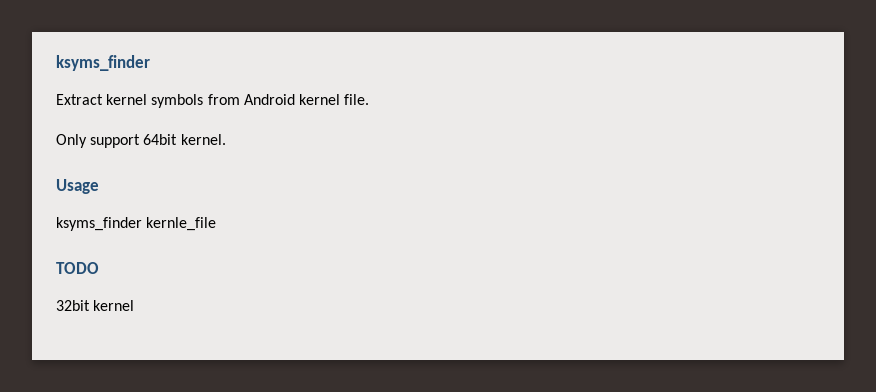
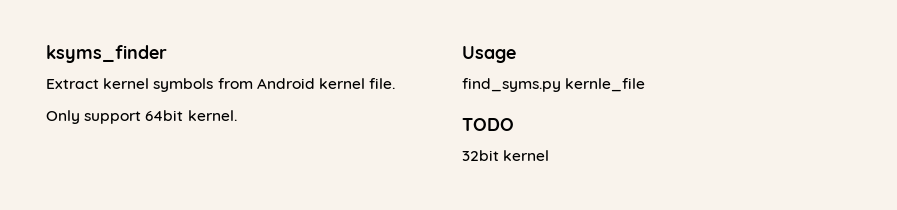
[56,217,142,231] ksyms_finder -> [462,78,561,92] find_syms.py

